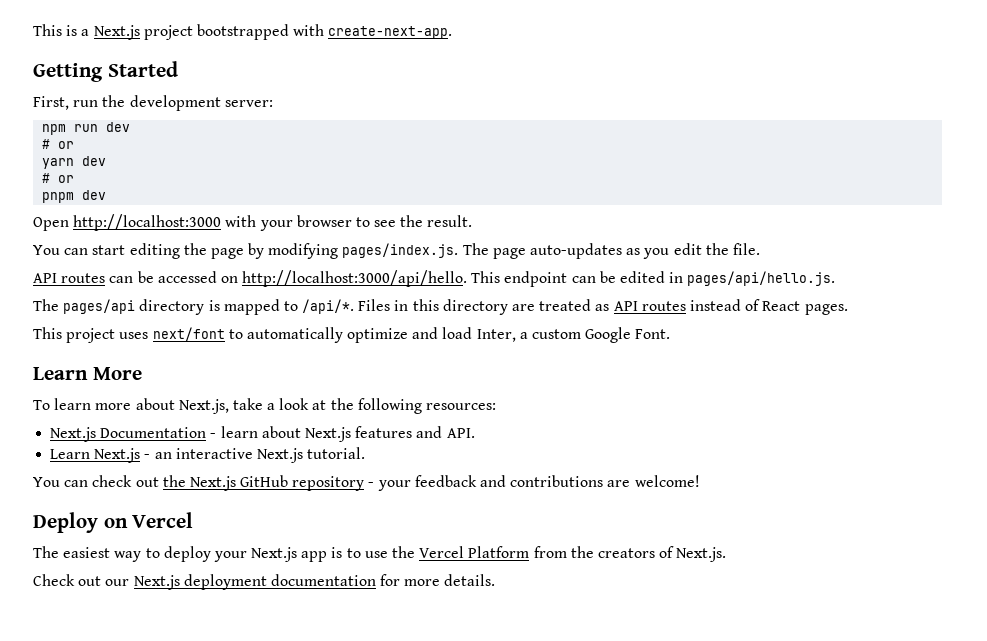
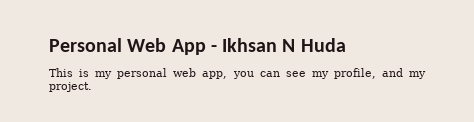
[33,24,453,40] [33,61,178,82] [33,95,273,111] [42,122,131,135] [42,139,75,149] [42,156,107,169] [42,173,75,183] [42,190,107,203] [33,214,473,231] [33,243,760,259] [33,270,836,287] [33,299,848,315] [33,327,671,343] [33,367,142,380] [33,398,497,414] [50,426,475,442] [50,447,366,463] [33,475,700,491] [33,512,194,533] [33,546,727,562] [33,574,496,590] This is a Next.js project bootstrapped with create-next-app. // Getting Started // First, run the development server: // npm run dev // # or // yarn dev // # or // pnpm dev // Open http://localhost:3000 with your browser to see the result. // You can start editing the page by modifying pages/index.js. The page auto-updates as you edit the file. // API routes can be accessed on http://localhost:3000/api/hello. This endpoint can be edited in pages/api/hello.js. // The pages/api directory is mapped to /api/*. Files in this directory are treated as API routes instead of React pages. // This project uses next/font to automatically optimize and load Inter, a custom Google Font. // Learn More // To learn more about Next.js, take a look at the following resources: // Next.js Documentation - learn about Next.js features and API. // Learn Next.js - an interactive Next.js tutorial. // You can check out the Next.js GitHub repository - your feedback and contributions are welcome! // Deploy on Vercel // The easiest way to deploy your Next.js app is to use the Vercel Platform from the creators of Next.js. // Check out our Next.js deployment documentation for more details. -> [49,38,346,55] [49,68,426,79] [49,82,92,92] Personal Web App - Ikhsan N Huda // This is my personal web app, you can see my profile, and my project.

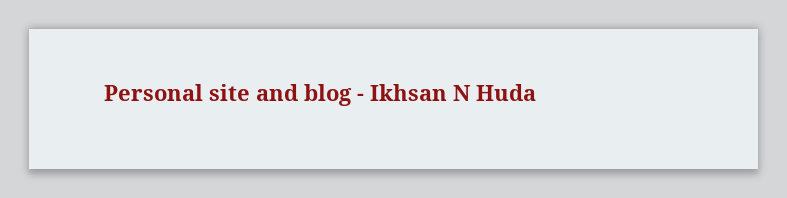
[127,38,206,55] Web App -> [209,84,352,106] site and blog
[49,68,426,79] [49,82,92,92] // This is my personal web app, you can see my profile, and my project. -> (536, 92) none

